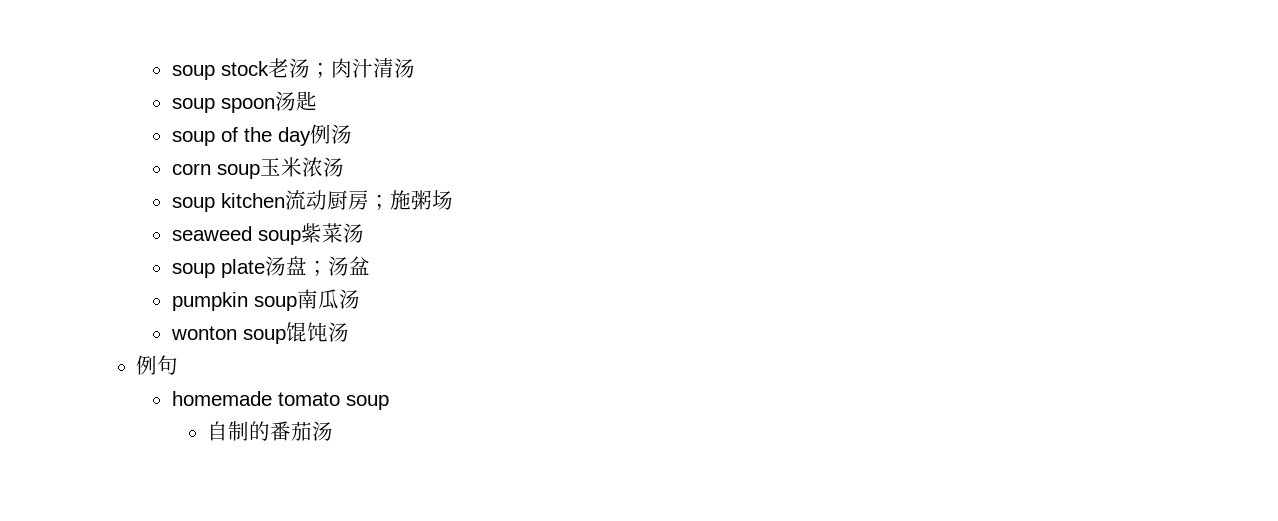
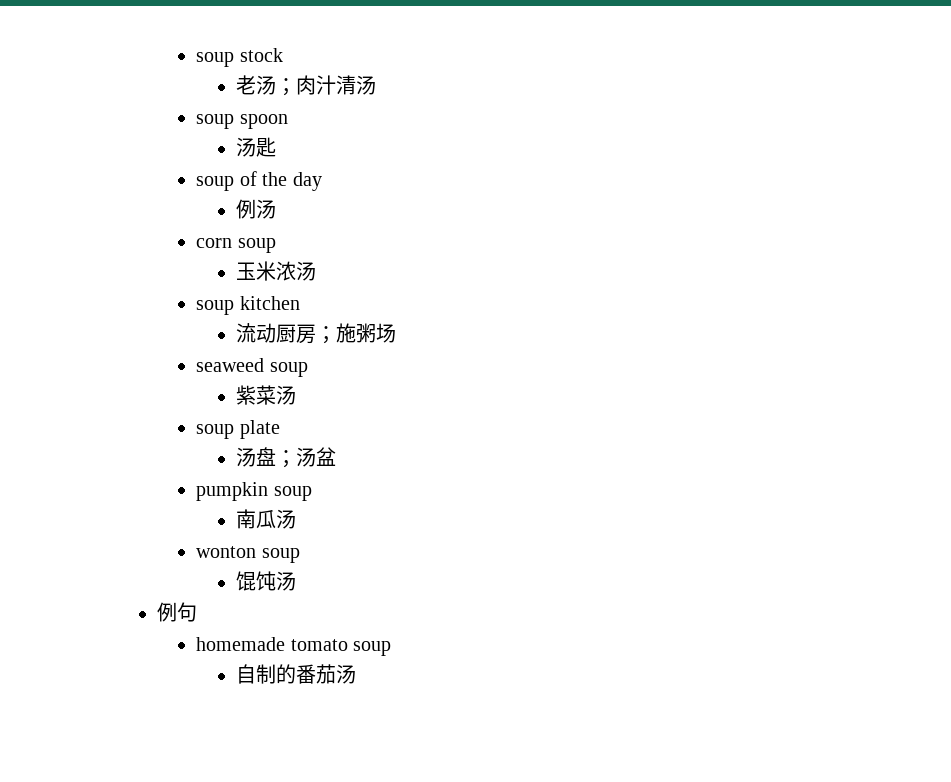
(269, 68) none -> (283, 55) //
(275, 105) none -> (288, 121) //
(311, 136) none -> (322, 181) //
(260, 171) none -> (276, 245) //
(285, 200) none -> (300, 303) //
(301, 237) none -> (308, 369) //
(265, 268) none -> (280, 429) //
(297, 303) none -> (312, 493) //
(286, 336) none -> (300, 555) //

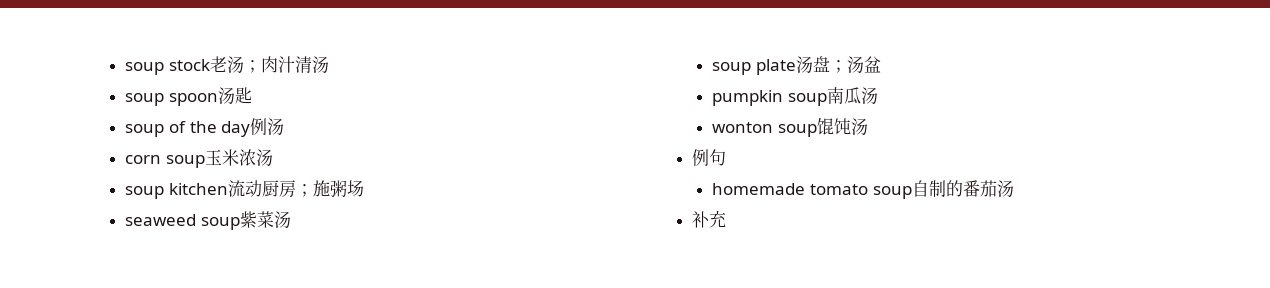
(283, 55) // -> (210, 65) none
(288, 121) // -> (218, 99) none
(322, 181) // -> (251, 129) none
(276, 245) // -> (205, 161) none
(300, 303) // -> (228, 189) none
(308, 369) // -> (240, 223) none
(280, 429) // -> (796, 67) none
(312, 493) // -> (827, 99) none
(300, 555) // -> (817, 130) none
(392, 648) // -> (912, 192) none
(356, 674) none -> [692,210,727,228] // 补充

